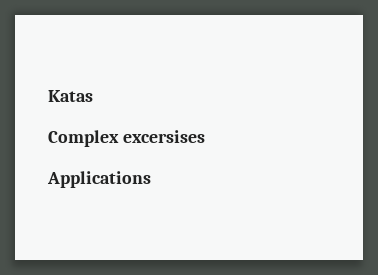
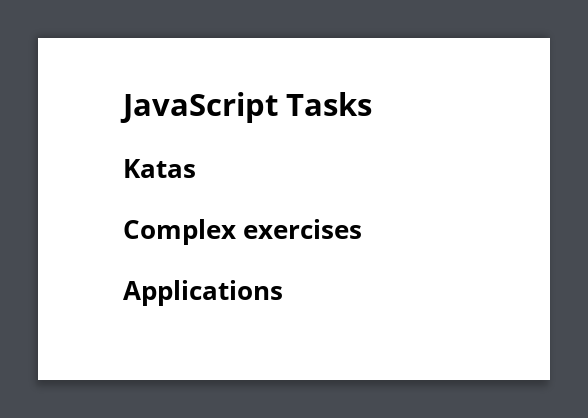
(48, 96) none -> [120,92,373,123] JavaScript Tasks //
[122,130,205,143] excersises -> [243,219,363,239] exercises

